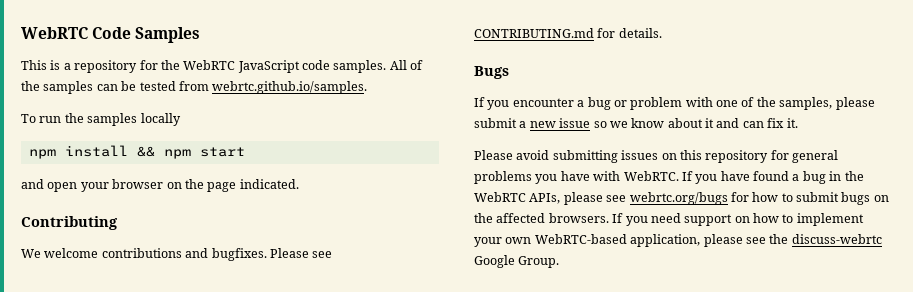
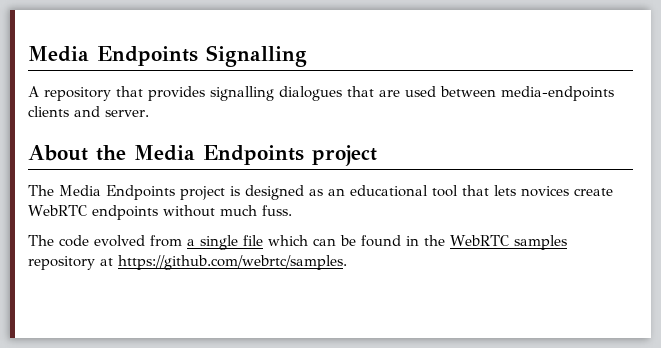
[21,27,201,43] [21,60,424,73] [21,81,368,94] [21,113,181,126] [28,145,245,159] [21,179,299,192] [21,216,118,230] [21,248,333,261] [474,28,662,38] [474,66,509,79] [474,97,875,110] [474,118,798,128] [474,150,838,163] [474,171,864,184] [474,192,889,205] [474,213,864,226] [474,234,882,247] [474,255,560,268] WebRTC Code Samples // This is a repository for the WebRTC JavaScript code samples. All of the samples can be tested from webrtc.github.io/samples. // To run the samples locally // npm install && npm start // and open your browser on the page indicated. // Contributing // We welcome contributions and bugfixes. Please see CONTRIBUTING.md for details. // Bugs // If you encounter a bug or problem with one of the samples, please submit a new issue so we know about it and can fix it. // Please avoid submitting issues on this repository for general problems you have with WebRTC. If you have found a bug in the WebRTC APIs, please see webrtc.org/bugs for how to submit bugs on the affected browsers. If you need support on how to implement your own WebRTC-based application, please see the discuss-webrtc Google Group. -> [28,45,307,67] [28,86,614,101] [28,106,149,117] [28,145,377,166] [28,185,613,200] [28,205,292,220] [28,235,567,250] [28,255,347,270] Media Endpoints Signalling // A repository that provides signalling dialogues that are used between media-endpoints clients and server. // About the Media Endpoints project // The Media Endpoints project is designed as an educational tool that lets novices create WebRTC endpoints without much fuss. // The code evolved from a single file which can be found in the WebRTC samples repository at https://github.com/webrtc/samples.

